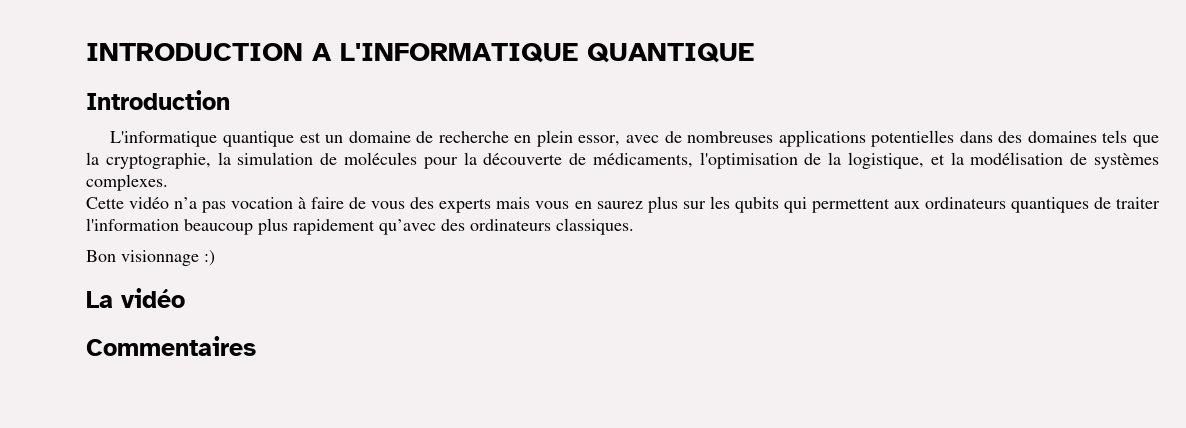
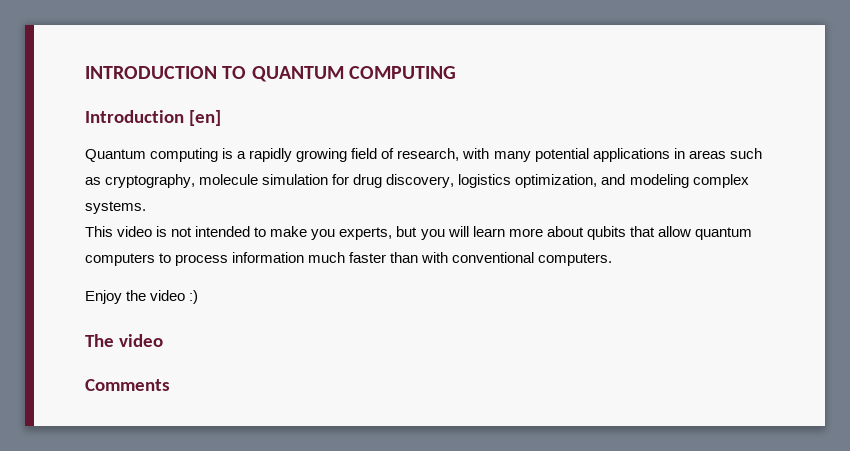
[312,43,754,63] [86,90,230,110] [110,130,1159,147] [86,152,1159,169] [86,174,168,191] [86,196,1160,213] [86,218,634,235] [86,250,215,266] [86,288,185,308] [86,336,256,356] A L'INFORMATIQUE QUANTIQUE // Introduction // L'informatique quantique est un domaine de recherche en plein essor, avec de nombreuses applications potentielles dans des domaines tels que la cryptographie, la simulation de molécules pour la découverte de médicaments, l'optimisation de la logistique, et la modélisation de systèmes complexes. // Cette vidéo n’a pas vocation à faire de vous des experts mais vous en saurez plus sur les qubits qui permettent aux ordinateurs quantiques de traiter l'information beaucoup plus rapidement qu’avec des ordinateurs classiques. // Bon visionnage :) // La vidéo // Commentaires -> [222,66,456,82] [85,110,221,126] [85,148,762,162] [85,174,749,188] [85,201,146,214] [85,226,752,240] [85,252,613,266] [85,290,199,304] [85,334,163,347] [85,379,170,391] TO QUANTUM COMPUTING // Introduction [en] // Quantum computing is a rapidly growing field of research, with many potential applications in areas such as cryptography, molecule simulation for drug discovery, logistics optimization, and modeling complex systems. // This video is not intended to make you experts, but you will learn more about qubits that allow quantum computers to process information much faster than with conventional computers. // Enjoy the video :) // The video // Comments

